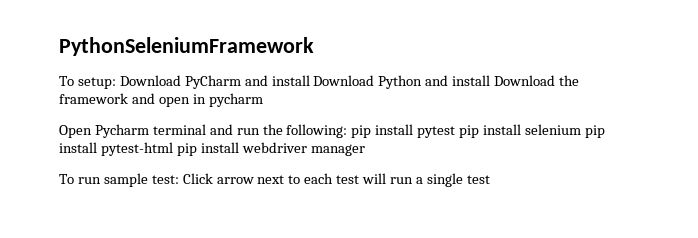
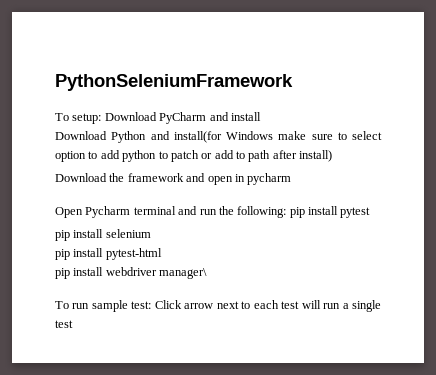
(310, 80) none -> (261, 116) //
[452,75,491,86] install -> [173,131,382,143] [55,150,333,162] install(for Windows make sure to select option to add python to patch or add to path after install) //
(456, 132) none -> (371, 212) //
(581, 129) none -> (151, 233) //
(173, 149) none -> (162, 254) //
[310,144,365,156] manager -> [159,268,208,279] manager\

